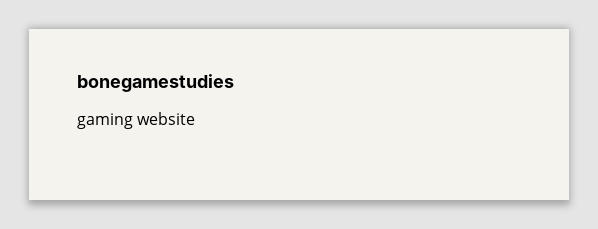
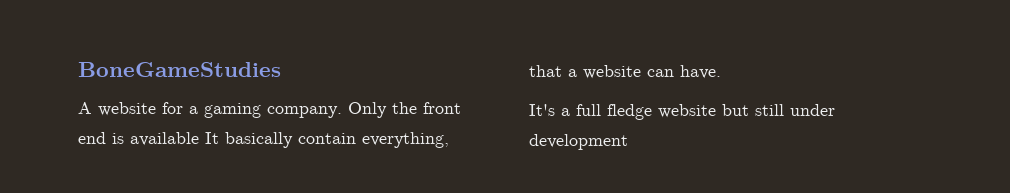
[77,74,234,92] [77,112,196,129] bonegamestudies // gaming website -> [78,62,281,77] [78,102,461,118] [78,132,449,148] [529,65,721,79] [529,104,835,120] [529,134,628,150] BoneGameStudies // A website for a gaming company. Only the front end is available It basically contain everything, that a website can have. // It's a full fledge website but still under development

